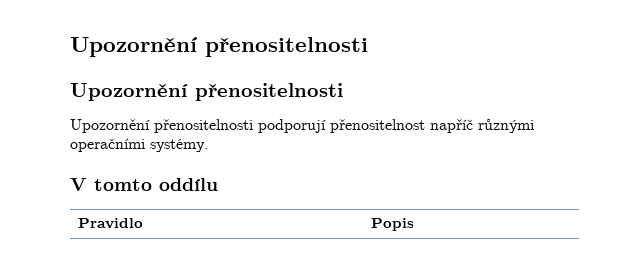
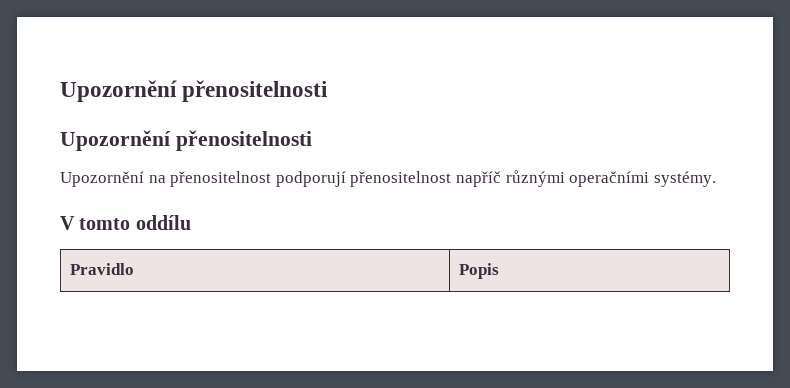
[154,119,253,133] přenositelnosti -> [148,171,272,187] na přenositelnost

